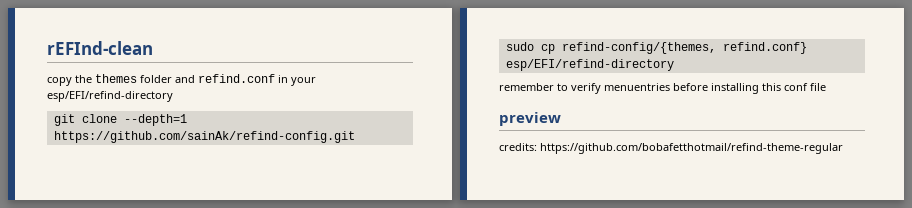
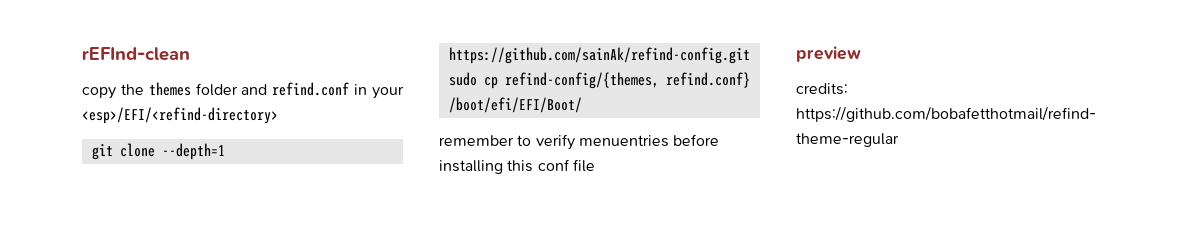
[47,91,173,102] esp/EFI/refind-directory -> [82,107,278,124] <esp>/EFI/<refind-directory>
[505,59,674,71] esp/EFI/refind-directory -> [448,97,582,113] /boot/efi/EFI/Boot/

